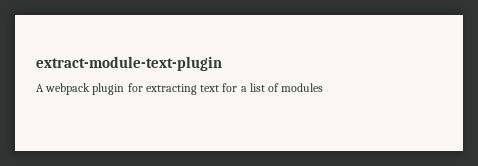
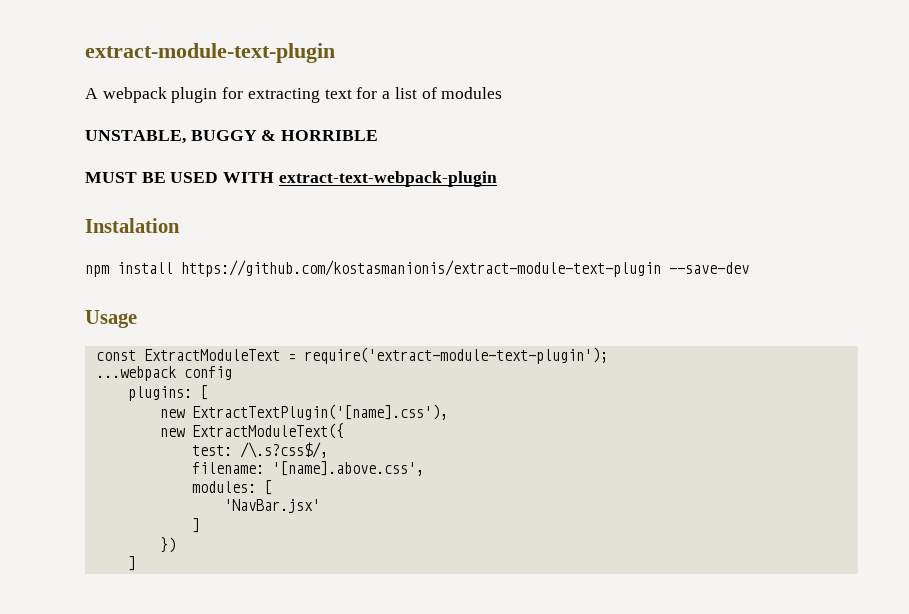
(324, 87) none -> [85,130,379,144] [85,171,497,187] [85,218,180,233] [85,260,749,277] [85,310,137,328] [95,347,608,364] [95,366,232,381] [127,385,208,401] [159,404,448,420] [159,423,344,439] [191,442,328,458] [191,461,424,476] [191,480,272,495] [223,499,320,513] [191,518,200,533] [159,537,176,553] [127,556,136,571] // UNSTABLE, BUGGY & HORRIBLE // MUST BE USED WITH extract-text-webpack-plugin // Instalation // npm install https://github.com/kostasmanionis/extract-module-text-plugin --save-dev // Usage // const ExtractModuleText = require('extract-module-text-plugin'); // ...webpack config // plugins: [ // new ExtractTextPlugin('[name].css'), // new ExtractModuleText({ // test: /\.s?css$/, // filename: '[name].above.css', // modules: [ // 'NavBar.jsx' // ] // }) // ]

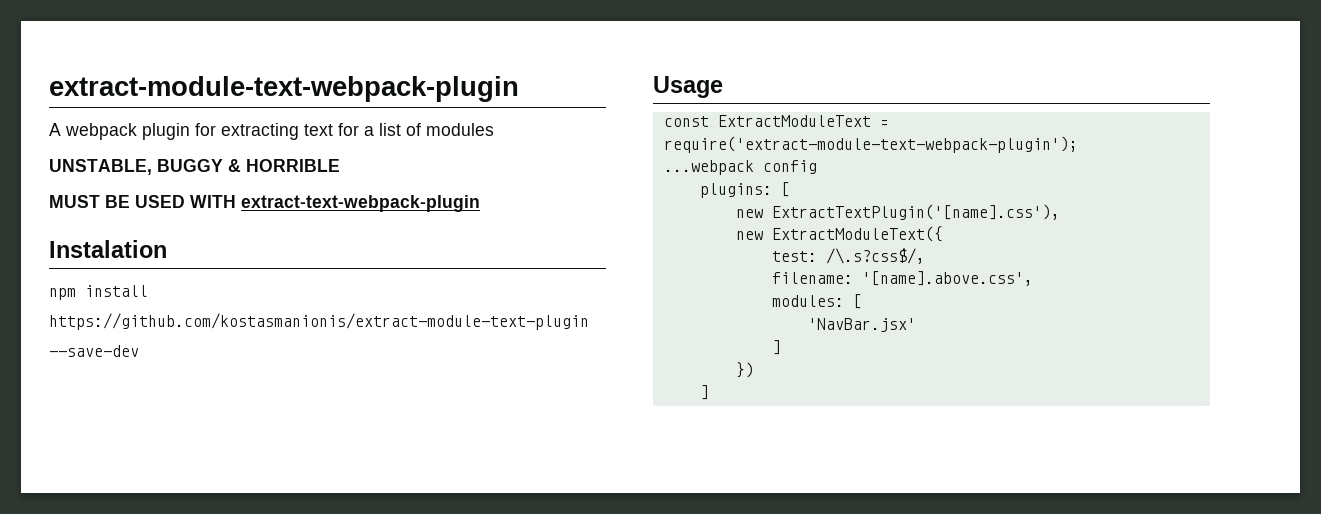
[85,43,335,63] extract-module-text-plugin -> [49,76,519,102] extract-module-text-webpack-plugin
[303,347,608,364] require('extract-module-text-plugin'); -> [663,136,1078,153] require('extract-module-text-webpack-plugin');

